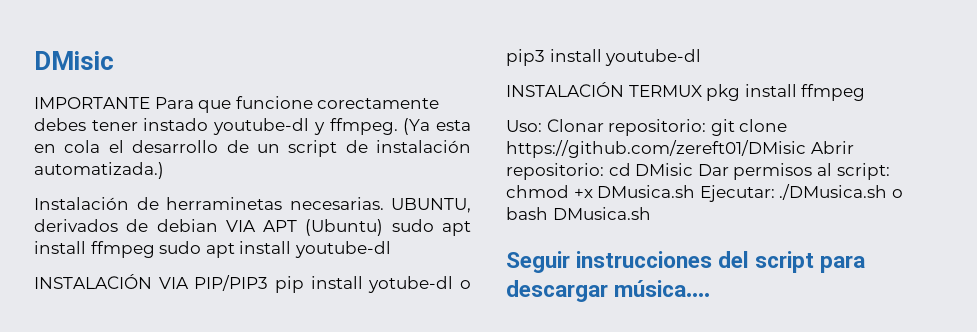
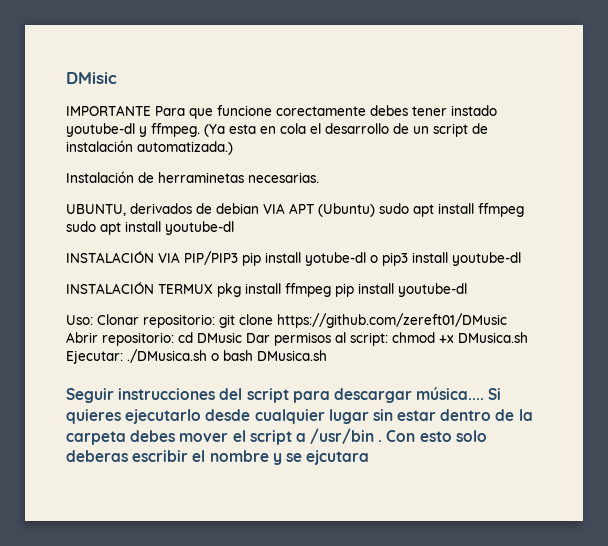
(384, 203) none -> (319, 177) //
(866, 92) none -> [335,283,467,297] pip install youtube-dl
[506,140,806,158] https://github.com/zereft01/DMisic -> [277,313,507,328] https://github.com/zereft01/DMusic
[635,163,694,176] DMisic -> [197,332,242,343] DMusic
(711, 288) none -> [488,388,502,400] [66,409,533,424] [66,428,487,445] [66,450,370,465] Si quieres ejecutarlo desde cualquier lugar sin estar dentro de la carpeta debes mover el script a /usr/bin . Con esto solo deberas escribir el nombre y se ejcutara

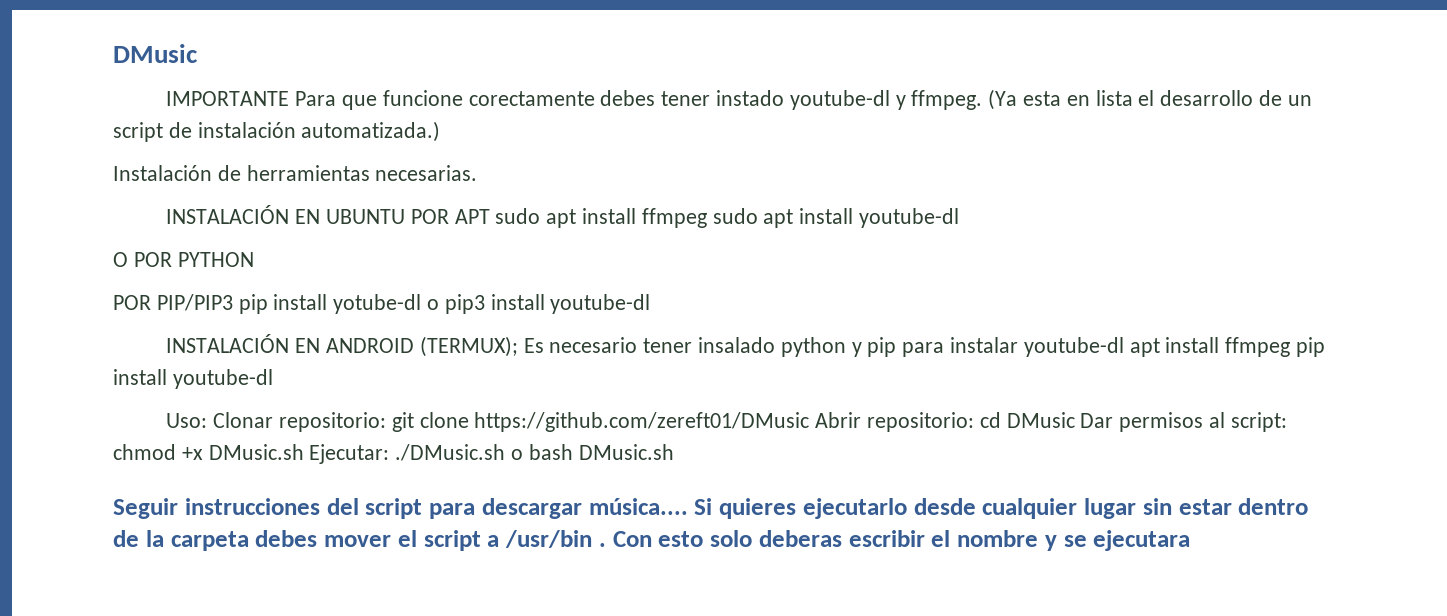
[66,72,117,84] DMisic -> [113,44,198,63] DMusic
[280,123,306,134] cola -> [1095,90,1133,106] lista
[158,172,244,183] herraminetas -> [246,165,370,181] herramientas
[66,203,375,217] UBUNTU, derivados de debian VIA APT (Ubuntu) -> [166,205,490,224] INSTALACIÓN EN UBUNTU POR APT
[66,251,180,263] INSTALACIÓN VIA -> [113,252,254,267] [113,295,151,310] O POR PYTHON // POR
[158,283,241,297] TERMUX pkg -> [295,336,1160,357] EN ANDROID (TERMUX); Es necesario tener insalado python y pip para instalar youtube-dl apt
[458,332,528,343] [66,349,207,364] DMusica.sh Ejecutar: ./DMusica.sh -> [208,444,506,464] DMusic.sh Ejecutar: ./DMusic.sh
[257,350,327,361] DMusica.sh -> [578,444,674,460] DMusic.sh
[306,450,370,465] ejcutara -> [1093,530,1191,551] ejecutara

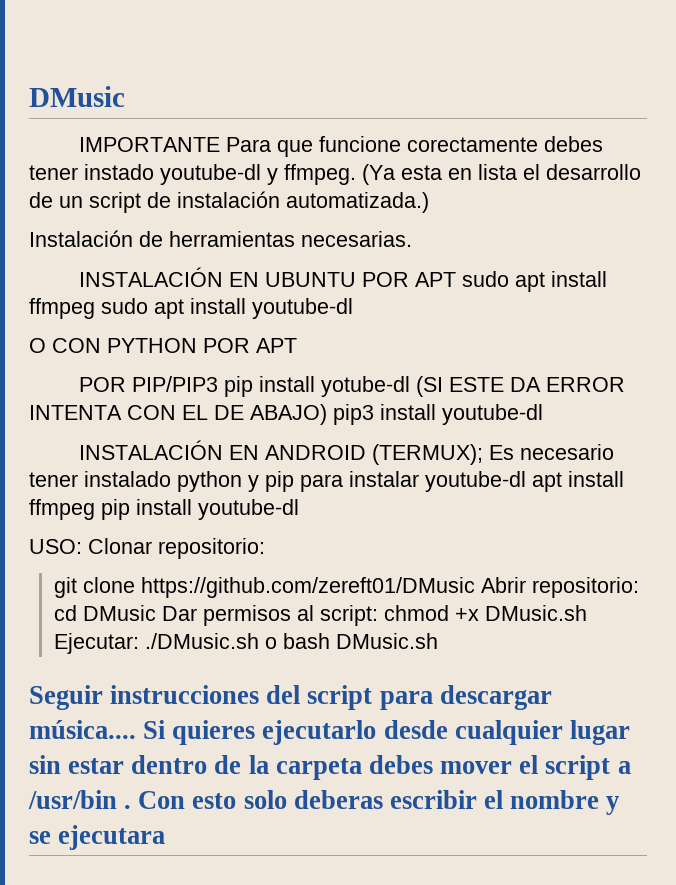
[133,252,254,267] POR PYTHON -> [52,338,297,353] CON PYTHON POR APT
[427,299,440,310] o -> [416,376,626,397] [29,404,327,425] (SI ESTE DA ERROR INTENTA CON EL DE ABAJO)
[697,337,775,353] insalado -> [84,471,171,487] instalado
[166,413,208,428] Uso: -> [29,539,82,554] USO:
(386, 422) none -> (265, 548) //

